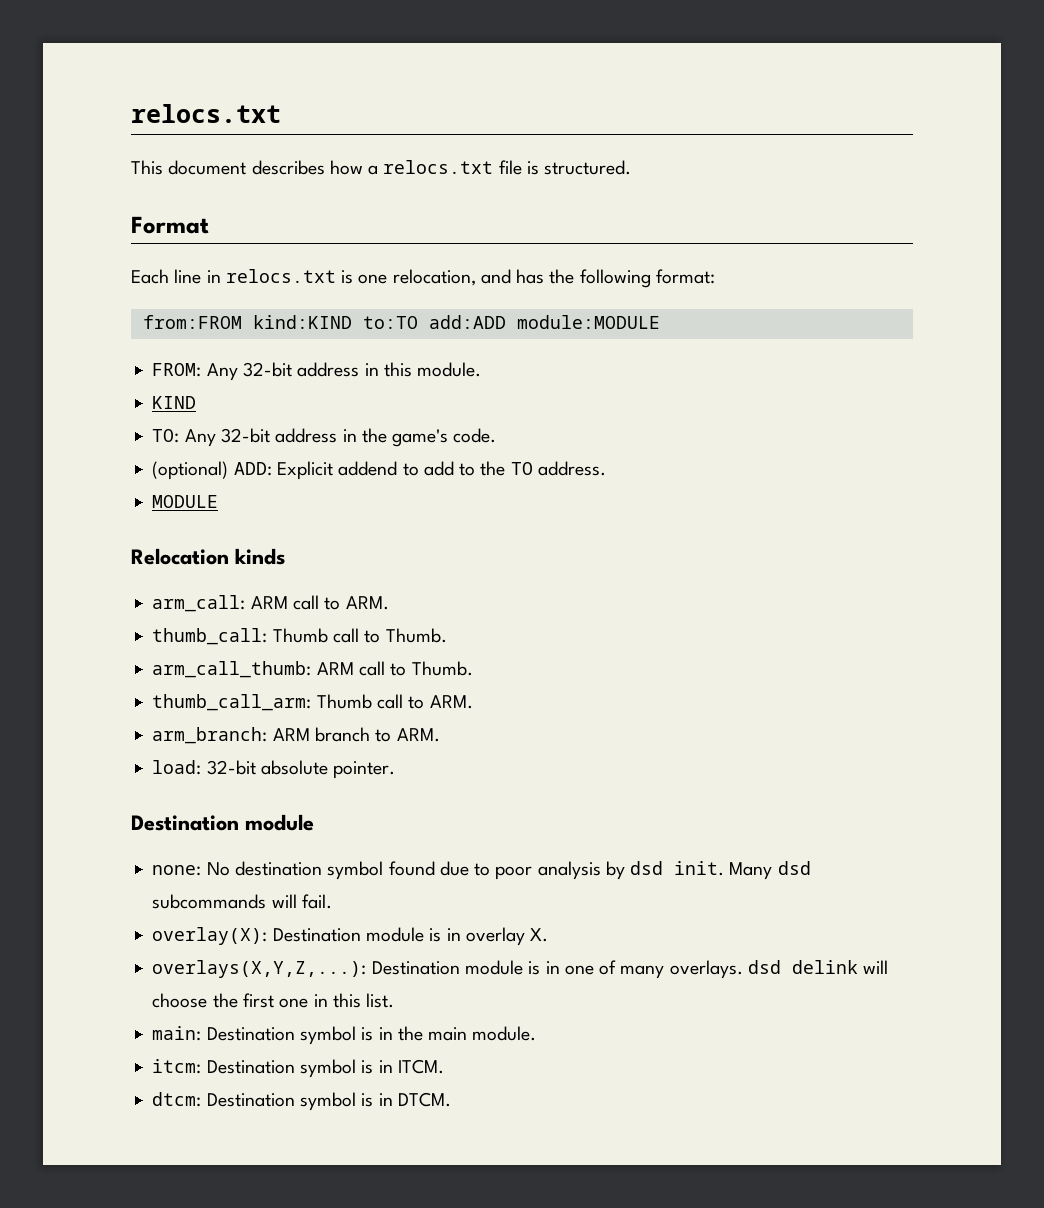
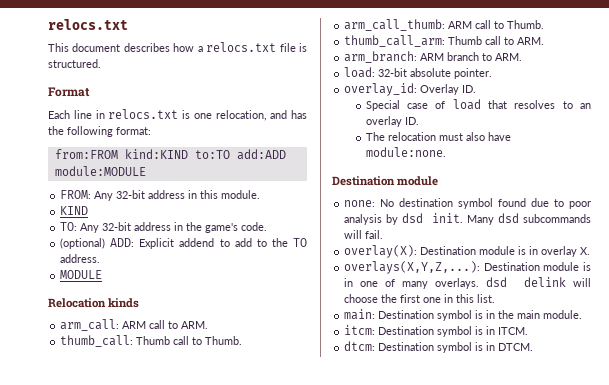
(396, 770) none -> [344,83,477,96] [365,99,591,111] [365,116,419,127] [365,132,511,141] [365,147,446,157] // overlay_id: Overlay ID. // Special case of load that resolves to an overlay ID. // The relocation must also have module:none.

